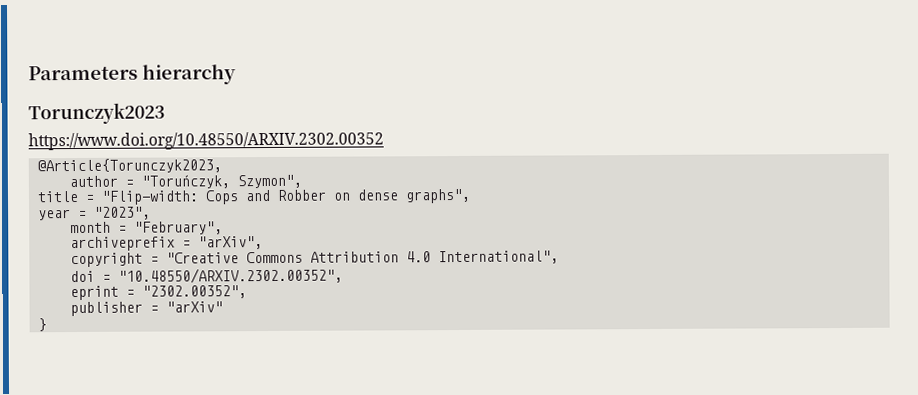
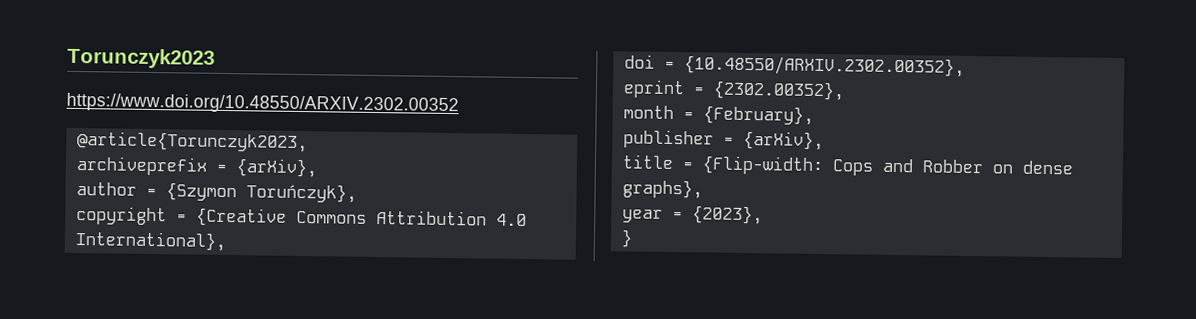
[28,64,236,85] Parameters hierarchy // -> (67, 58) none
[37,158,223,174] [69,174,303,189] @Article{Torunczyk2023, // author = "Toruńczyk, Szymon", -> [76,130,308,153] [75,155,317,178] [75,181,357,203] [75,205,527,227] [74,230,226,252] [623,54,965,77] [622,79,845,101] [622,105,814,125] [622,129,824,151] @article{Torunczyk2023, // archiveprefix = {arXiv}, // author = {Szymon Toruńczyk}, // copyright = {Creative Commons Attribution 4.0 International}, // doi = {10.48550/ARXIV.2302.00352}, // eprint = {2302.00352}, // month = {February}, // publisher = {arXiv},
[101,190,200,205] "Flip-width: -> [701,155,824,176] {Flip-width:
[405,188,472,204] graphs", -> [621,179,703,199] graphs},
[94,206,152,220] [70,221,224,235] [70,236,264,252] [70,250,560,268] [70,267,344,284] [70,285,248,301] [70,301,224,317] "2023", // month = "February", // archiveprefix = "arXiv", // copyright = "Creative Commons Attribution 4.0 International", // doi = "10.48550/ARXIV.2302.00352", // eprint = "2302.00352", // publisher = "arXiv" -> [691,205,763,225] {2023},

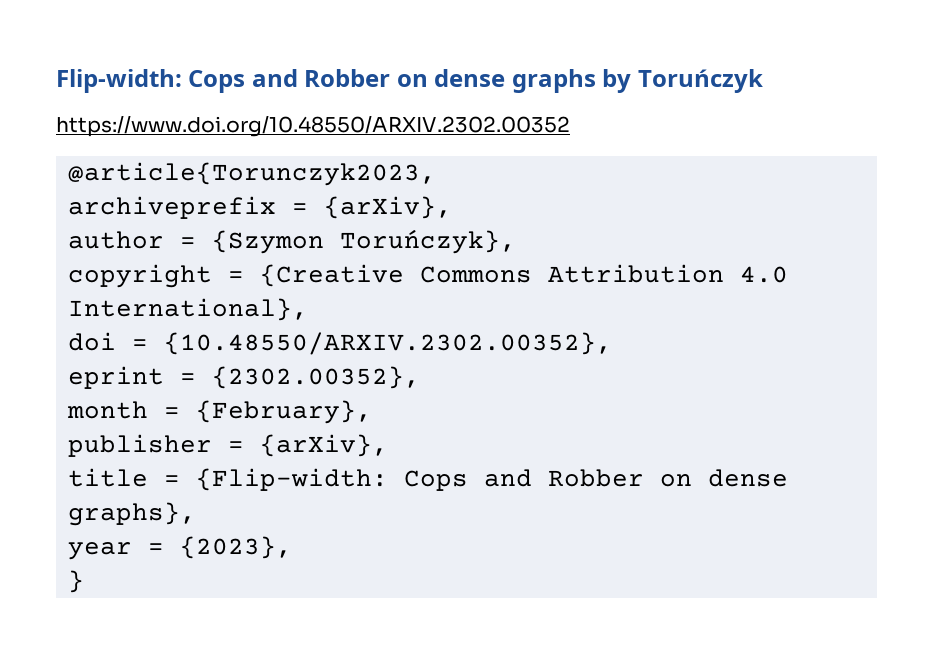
[67,47,215,69] Torunczyk2023 -> [56,69,763,93] Flip-width: Cops and Robber on dense graphs by Toruńczyk

